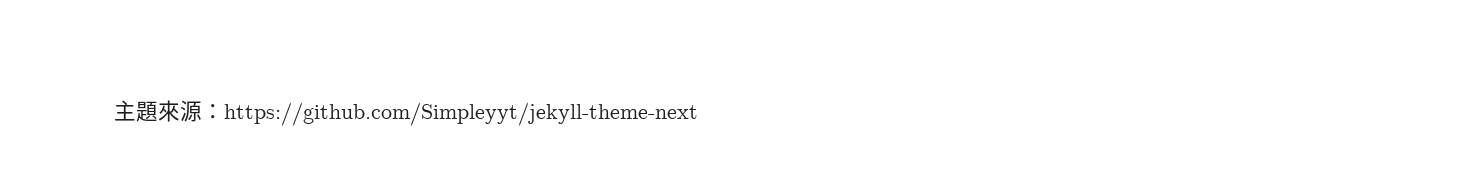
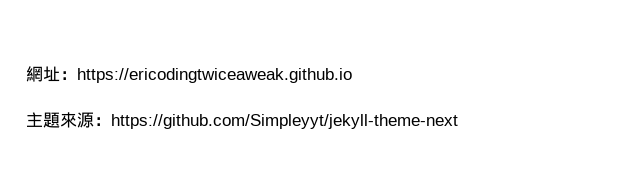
(114, 110) none -> [26,66,352,83] 網址：https://ericodingtwiceaweak.github.io //

